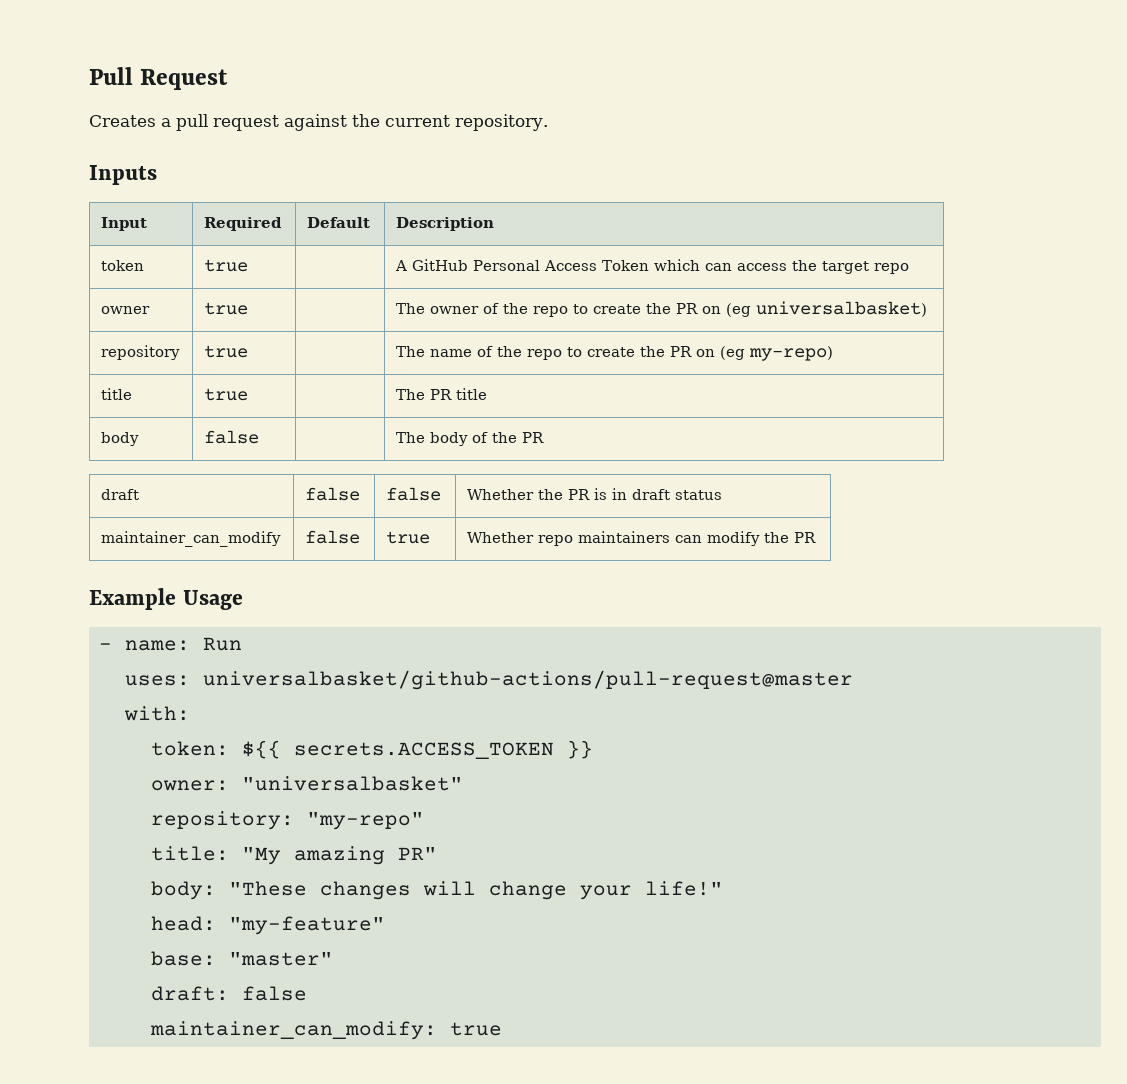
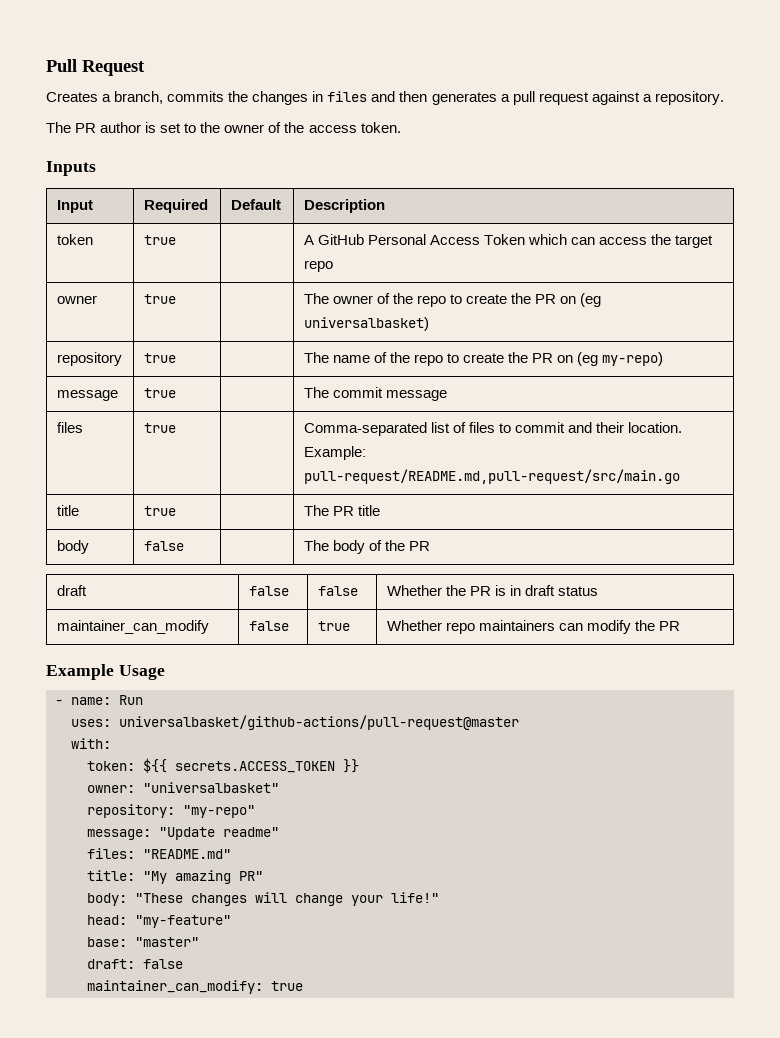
[176,114,548,131] pull request against the current repository. -> [114,91,724,105] [46,122,401,133] branch, commits the changes in files and then generates a pull request against a repository. // The PR author is set to the owner of the access token.
(834, 353) none -> [56,390,118,401] [143,388,176,398] [303,387,447,401] [56,422,83,433] [143,423,176,433] [303,422,683,436] [303,446,366,460] [303,469,680,484] // message | true | | The commit message // files | true | | Comma-separated list of files to commit and their location. Example: pull-request/README.md,pull-request/src/main.go
(424, 821) none -> [87,827,279,840] [87,848,231,859] // message: "Update readme" // files: "README.md"

